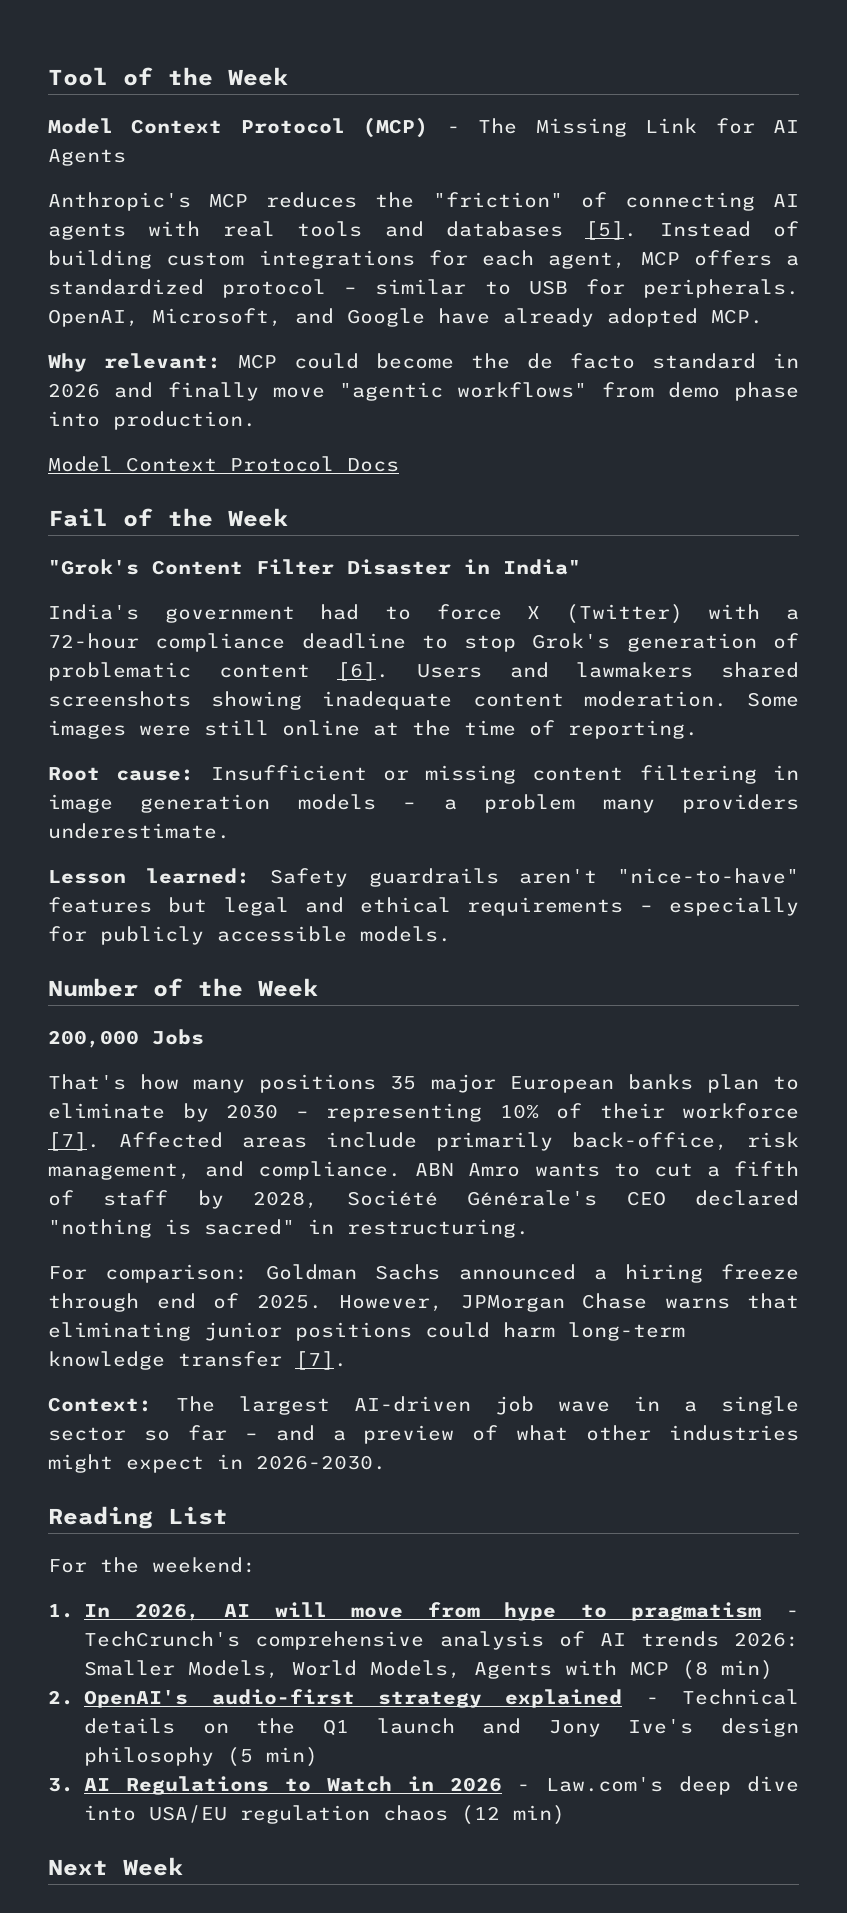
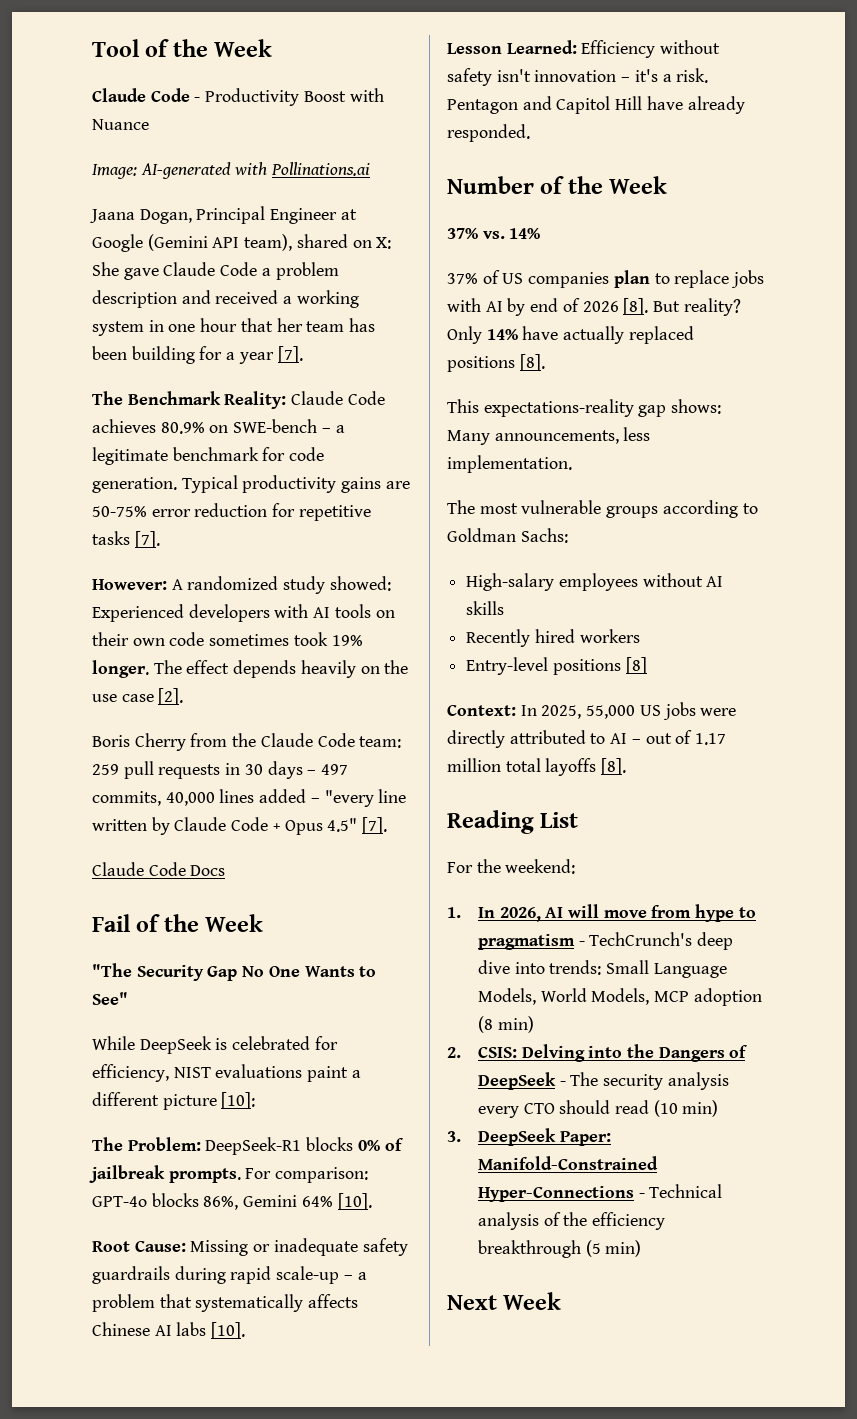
[48,117,800,138] [48,149,126,166] [48,192,799,211] [48,221,799,240] [48,250,799,269] [48,279,799,298] [48,308,763,327] [48,353,799,372] [48,382,799,401] [48,411,256,430] [48,456,334,472] Model Context Protocol (MCP) - The Missing Link for AI Agents // Anthropic's MCP reduces the "friction" of connecting AI agents with real tools and databases [5]. Instead of building custom integrations for each agent, MCP offers a standardized protocol – similar to USB for peripherals. OpenAI, Microsoft, and Google have already adopted MCP. // Why relevant: MCP could become the de facto standard in 2026 and finally move "agentic workflows" from demo phase into production. // Model Context Protocol -> [92,88,384,106] [92,119,149,130] [92,162,371,179] [90,206,357,224] [92,234,392,252] [92,262,339,280] [92,290,359,308] [92,318,376,336] [92,346,303,364] [92,391,385,409] [92,419,345,434] [92,447,325,465] [92,475,410,493] [92,503,371,521] [92,531,160,548] [92,576,391,594] [92,604,395,622] [92,632,363,646] [92,660,409,678] [92,688,184,705] [92,733,402,751] [92,761,349,779] [92,789,407,807] [92,817,388,835] [92,862,186,876] Claude Code - Productivity Boost with Nuance // Image: AI-generated with Pollinations.ai // Jaana Dogan, Principal Engineer at Google (Gemini API team), shared on X: She gave Claude Code a problem description and received a working system in one hour that her team has been building for a year [7]. // The Benchmark Reality: Claude Code achieves 80.9% on SWE-bench – a legitimate benchmark for code generation. Typical productivity gains are 50-75% error reduction for repetitive tasks [7]. // However: A randomized study showed: Experienced developers with AI tools on their own code sometimes took 19% longer. The effect depends heavily on the use case [2]. // Boris Cherry from the Claude Code team: 259 pull requests in 30 days – 497 commits, 40,000 lines added – "every line written by Claude Code + Opus 4.5" [7]. // Claude Code
[48,559,581,575] [48,604,799,624] [48,633,799,652] [48,662,799,681] [48,691,799,710] [48,720,698,739] [48,765,799,784] [48,794,800,813] [48,823,230,839] [48,868,799,887] [48,897,799,916] [48,926,451,945] [48,978,318,997] [48,1029,204,1048] [48,1074,799,1093] [48,1103,799,1122] [48,1132,799,1151] [48,1161,799,1180] [48,1190,799,1209] [48,1219,529,1238] [48,1264,799,1283] [48,1293,799,1312] [48,1322,685,1341] [48,1351,347,1370] [48,1396,799,1415] [48,1425,799,1444] [48,1454,386,1473] "Grok's Content Filter Disaster in India" // India's government had to force X (Twitter) with a 72-hour compliance deadline to stop Grok's generation of problematic content [6]. Users and lawmakers shared screenshots showing inadequate content moderation. Some images were still online at the time of reporting. // Root cause: Insufficient or missing content filtering in image generation models – a problem many providers underestimate. // Lesson learned: Safety guardrails aren't "nice-to-have" features but legal and ethical requirements – especially for publicly accessible models. // Number of the Week // 200,000 Jobs // That's how many positions 35 major European banks plan to eliminate by 2030 – representing 10% of their workforce [7]. Affected areas include primarily back-office, risk management, and compliance. ABN Amro wants to cut a fifth of staff by 2028, Société Générale's CEO declared "nothing is sacred" in restructuring. // For comparison: Goldman Sachs announced a hiring freeze through end of 2025. However, JPMorgan Chase warns that eliminating junior positions could harm long-term knowledge transfer [7]. // Context: The largest AI-driven job wave in a single sector so far – and a preview of what other industries might expect in 2026-2030. -> [92,963,377,981] [92,992,128,1005] [92,1036,338,1054] [92,1064,361,1082] [92,1092,256,1110] [92,1137,404,1155] [89,1165,369,1183] [92,1193,372,1210] [92,1238,408,1256] [92,1266,367,1284] [92,1294,359,1312] [92,1322,246,1339] [447,40,721,58] [447,68,709,86] [447,96,745,114] [447,124,530,142] [447,176,668,194] [447,227,541,239] [447,270,765,288] [447,298,741,316] [447,326,694,344] [447,354,545,372] [447,399,722,417] [447,427,651,445] [447,455,572,473] [447,500,758,518] [447,528,568,543] [466,573,724,591] [466,601,505,615] [466,629,640,647] [466,657,647,675] [447,702,737,720] [447,730,727,748] [447,758,627,776] "The Security Gap No One Wants to See" // While DeepSeek is celebrated for efficiency, NIST evaluations paint a different picture [10]: // The Problem: DeepSeek-R1 blocks 0% of jailbreak prompts. For comparison: GPT-4o blocks 86%, Gemini 64% [10]. // Root Cause: Missing or inadequate safety guardrails during rapid scale-up – a problem that systematically affects Chinese AI labs [10]. // Lesson Learned: Efficiency without safety isn't innovation – it's a risk. Pentagon and Capitol Hill have already responded. // Number of the Week // 37% vs. 14% // 37% of US companies plan to replace jobs with AI by end of 2026 [8]. But reality? Only 14% have actually replaced positions [8]. // This expectations-reality gap shows: Many announcements, less implementation. // The most vulnerable groups according to Goldman Sachs: // High-salary employees without AI skills // Recently hired workers // Entry-level positions [8] // Context: In 2025, 55,000 US jobs were directly attributed to AI – out of 1.17 million total layoffs [8].
[255,1631,800,1650] [84,1660,774,1680] [48,1689,799,1708] [84,1718,799,1737] [84,1747,319,1767] [48,1776,799,1795] [84,1805,501,1825] comprehensive analysis of AI trends 2026: Smaller Models, World Models, Agents with MCP (8 min) // 2. OpenAI's audio-first strategy explained - Technical details on the Q1 launch and Jony Ive's design philosophy (5 min) // 3. AI Regulations to Watch in 2026 - Law.com's deep dive into USA/EU regulation chaos (12 -> [697,932,734,950] [477,960,727,978] [477,988,762,1006] [477,1016,534,1033] [447,1044,749,1062] [477,1072,729,1090] [477,1100,719,1118] [447,1128,611,1146] [477,1156,658,1170] [477,1184,723,1202] [477,1212,666,1230] [477,1240,601,1258] deep dive into trends: Small Language Models, World Models, MCP adoption (8 min) // 2. CSIS: Delving into the Dangers of DeepSeek - The security analysis every CTO should read (10 min) // 3. DeepSeek Paper: Manifold-Constrained Hyper-Connections - Technical analysis of the efficiency breakthrough (5

